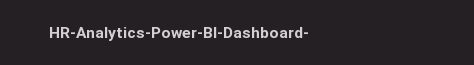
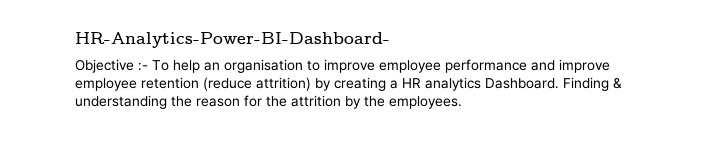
(309, 34) none -> [75,59,610,73] [75,77,622,91] [75,95,462,109] // Objective :- To help an organisation to improve employee performance and improve employee retention (reduce attrition) by creating a HR analytics Dashboard. Finding & understanding the reason for the attrition by the employees.

